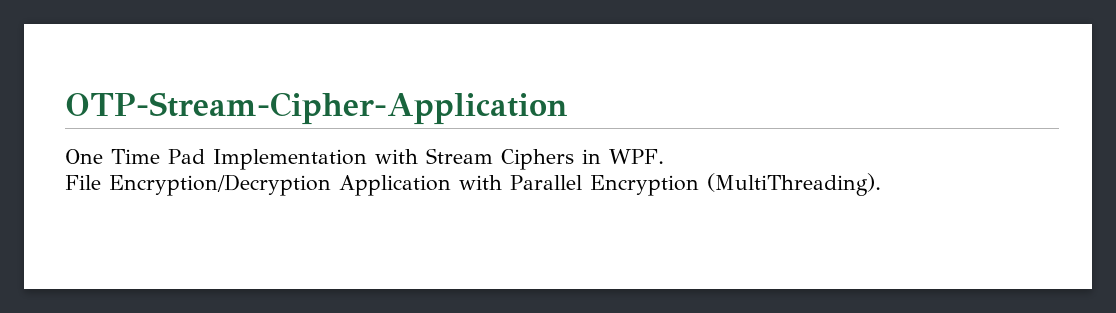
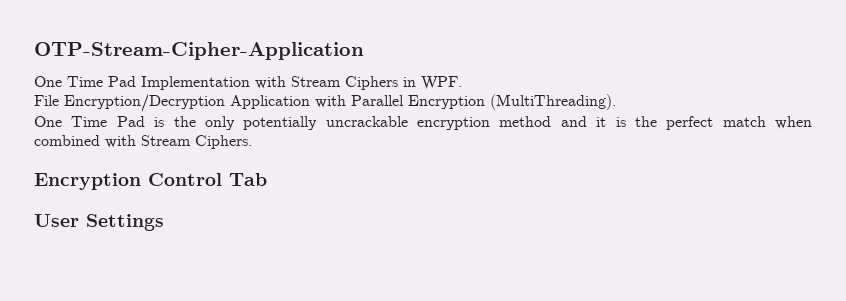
(881, 184) none -> [34,116,812,130] [34,135,252,149] [34,173,267,190] [34,214,164,231] // One Time Pad is the only potentially uncrackable encryption method and it is the perfect match when combined with Stream Ciphers. // Encryption Control Tab // User Settings

